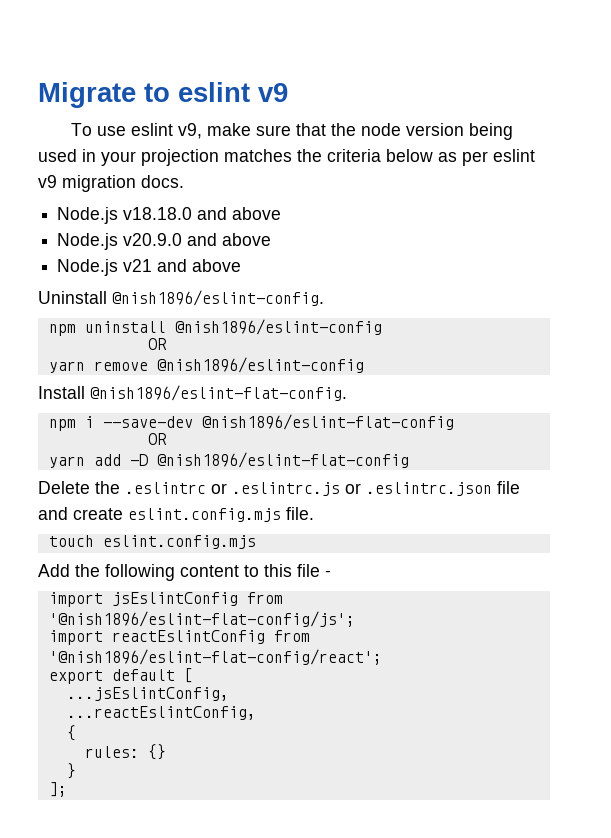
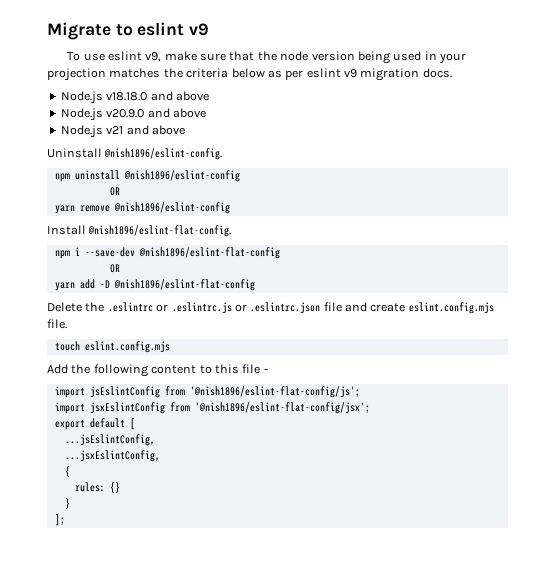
[111,630,310,644] [48,649,382,665] reactEslintConfig from '@nish1896/eslint-flat-config/react'; -> [89,402,370,414] jsxEslintConfig from '@nish1896/eslint-flat-config/jsx';
[66,706,256,720] ...reactEslintConfig, -> [64,450,160,462] ...jsxEslintConfig,

